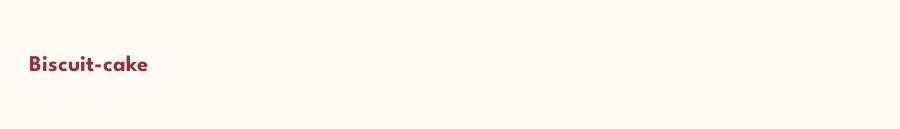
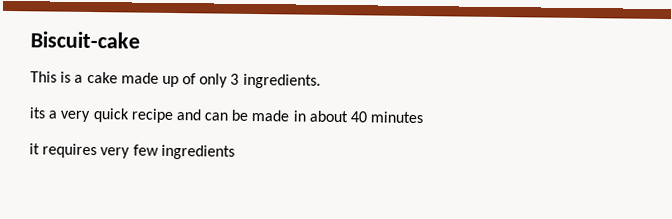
(148, 63) none -> [30,71,321,89] [29,107,424,124] [29,143,235,160] // This is a cake made up of only 3 ingredients. // its a very quick recipe and can be made in about 40 minutes // it requires very few ingredients

